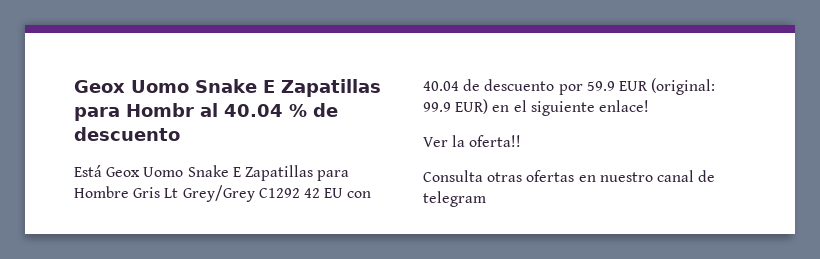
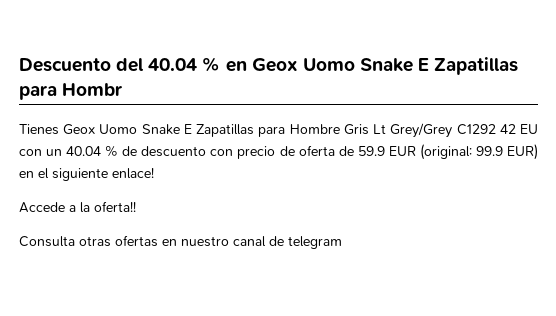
(74, 86) none -> [19,57,247,72] Descuento del 40.04 % en
[200,103,338,117] [74,127,180,141] [74,165,102,177] al 40.04 % de descuento // Está -> [19,124,59,135] // Tienes
[423,79,583,95] 40.04 de descuento por -> [46,145,354,159] un 40.04 % de descuento con precio de oferta de
[423,137,448,147] Ver -> [19,202,76,213] Accede a

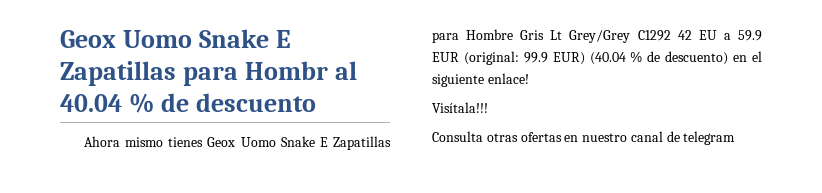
[19,57,247,72] Descuento del 40.04 % en -> (60, 39) none
[19,124,59,135] // Tienes -> [334,61,357,80] [60,93,316,113] [83,136,204,147] al 40.04 % de descuento // Ahora mismo tienes
[19,145,354,159] con un 40.04 % de descuento con precio de oferta de -> [723,33,731,40] a
(538, 152) none -> [589,51,729,65] (40.04 % de descuento)
[19,201,136,213] Accede a la oferta!! -> [432,102,488,113] Visítala!!!

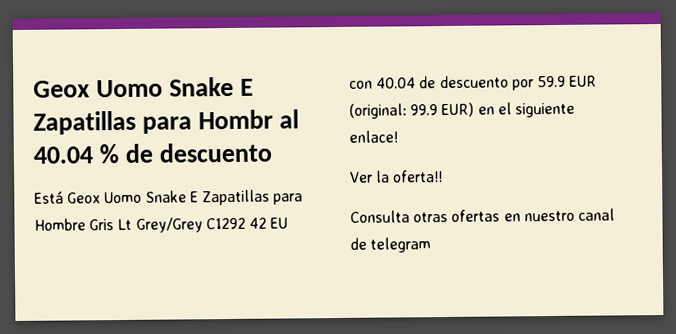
[83,136,204,147] Ahora mismo tienes -> [34,191,64,204] Está
[723,33,731,40] a -> [349,75,534,91] con 40.04 de descuento por
[589,51,729,65] (40.04 % de descuento) -> (475, 110) none
[432,102,488,113] Visítala!!! -> [350,170,444,183] Ver la oferta!!

